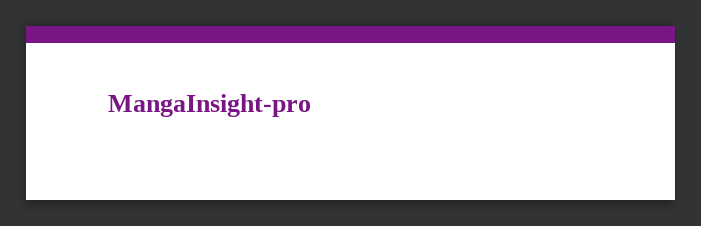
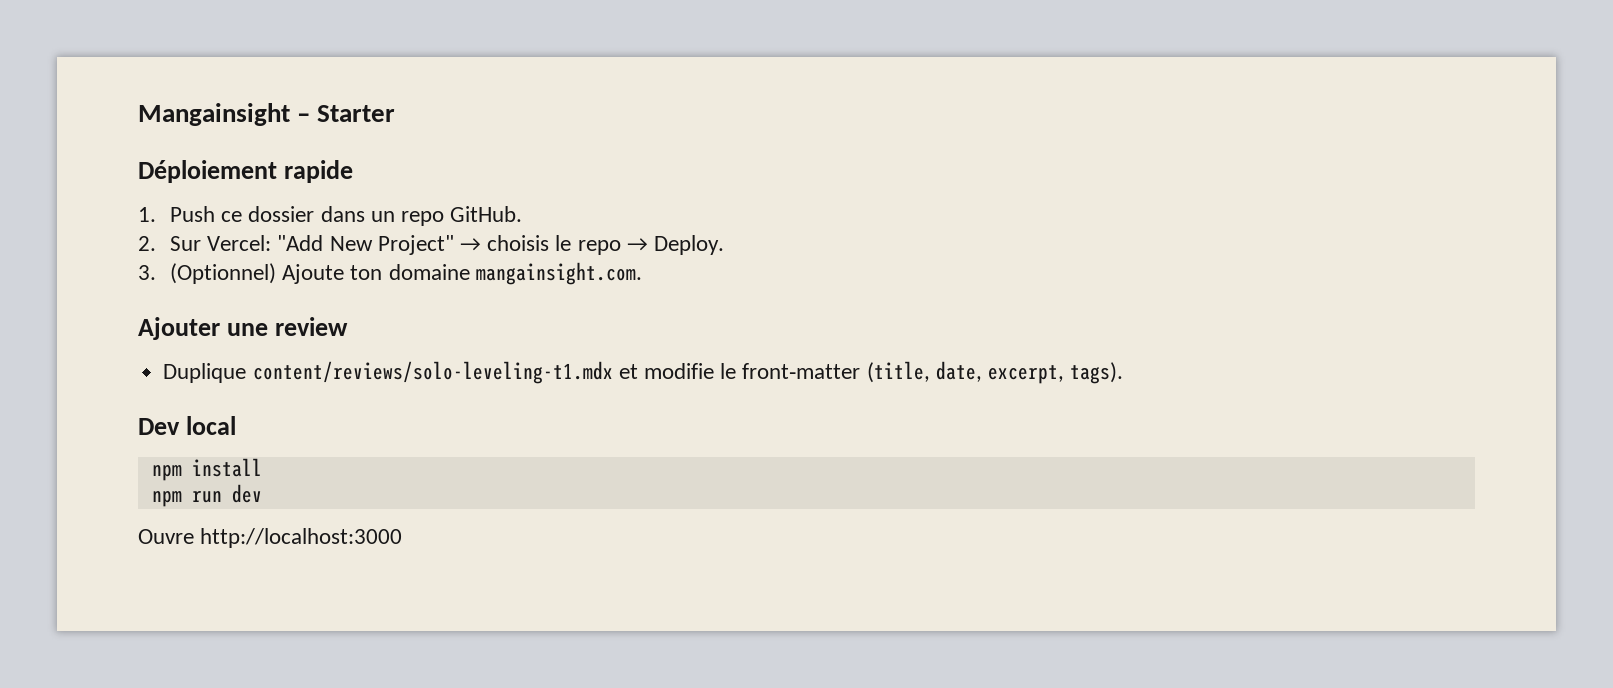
[108,94,311,117] MangaInsight-pro -> [138,103,396,126] [138,160,353,183] [138,206,523,226] [138,235,724,255] [138,262,642,285] [138,317,348,340] [163,361,1124,384] [138,416,236,435] [151,458,262,481] [151,484,262,507] [138,528,403,548] Mangainsight – Starter // Déploiement rapide // 1. Push ce dossier dans un repo GitHub. // 2. Sur Vercel: "Add New Project" → choisis le repo → Deploy. // 3. (Optionnel) Ajoute ton domaine mangainsight.com. // Ajouter une review // Duplique content/reviews/solo-leveling-t1.mdx et modifie le front‑matter (title, date, excerpt, tags). // Dev local // npm install // npm run dev // Ouvre http://localhost:3000

